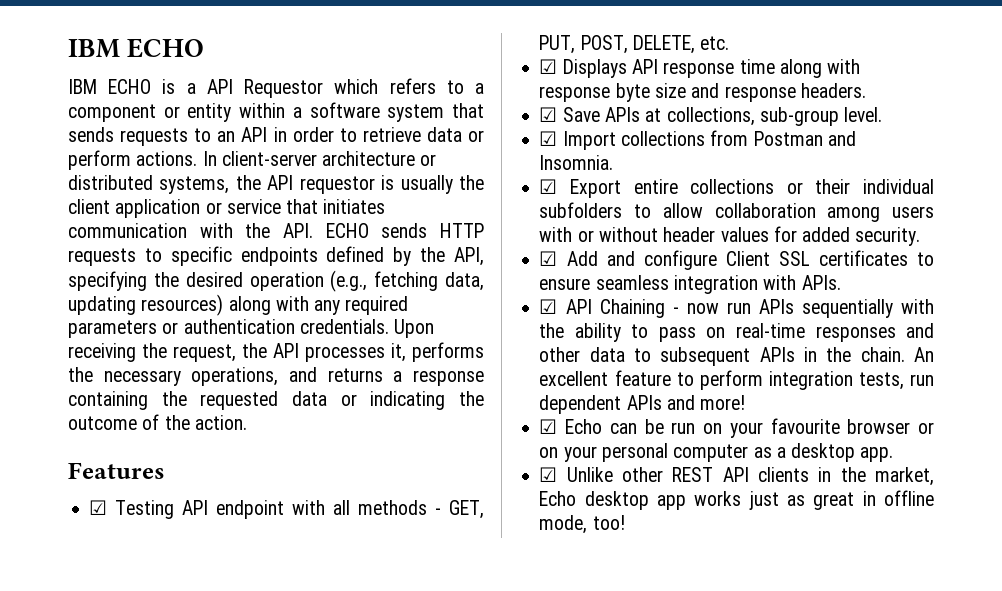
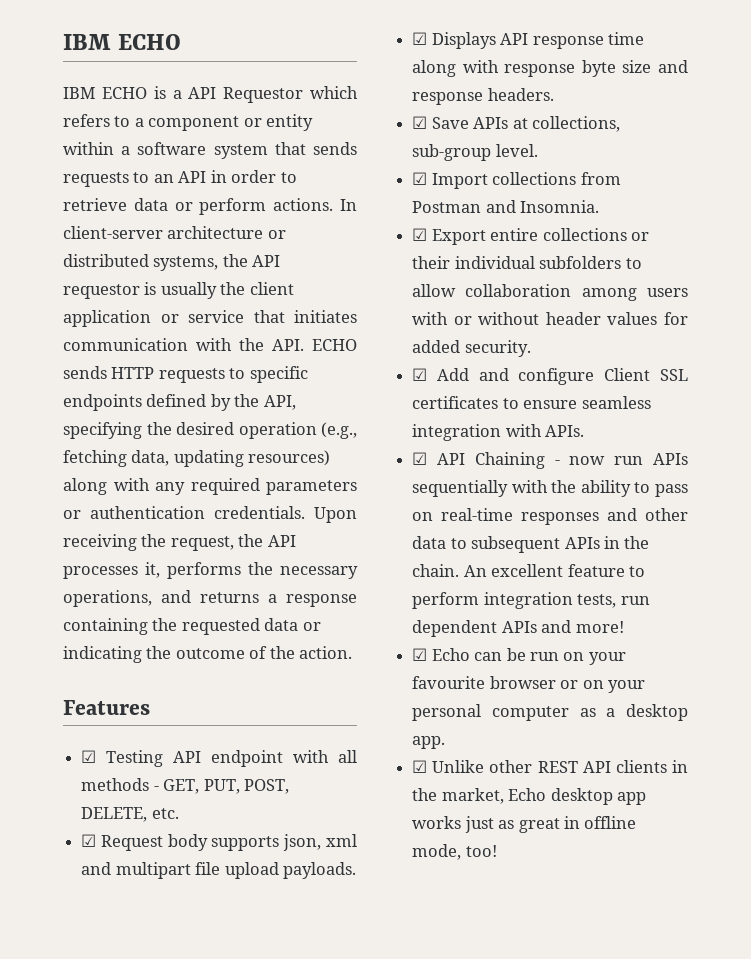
(730, 43) none -> [81,834,357,851] [81,862,356,879] // ☑ Request body supports json, xml and multipart file upload payloads.

